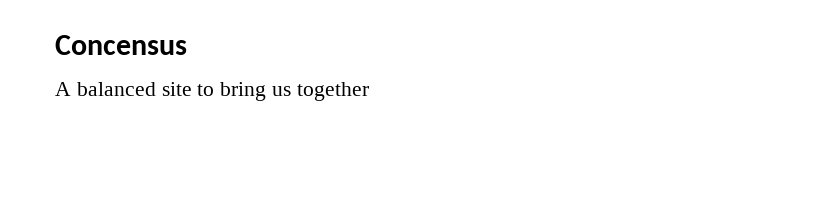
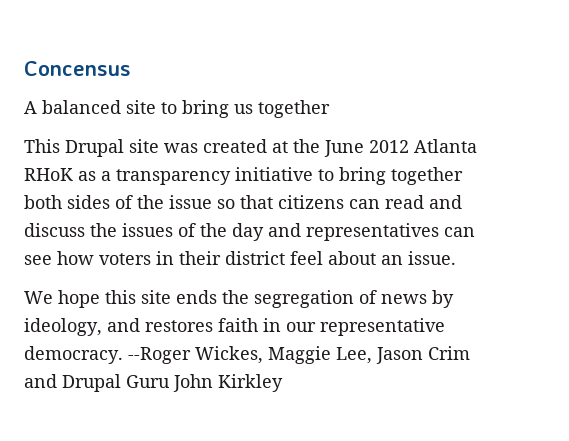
(369, 91) none -> [24,139,477,157] [24,167,463,185] [24,195,462,209] [24,223,475,241] [24,251,456,265] [24,290,454,308] [24,318,445,336] [24,346,470,364] [24,374,283,392] // This Drupal site was created at the June 2012 Atlanta RHoK as a transparency initiative to bring together both sides of the issue so that citizens can read and discuss the issues of the day and representatives can see how voters in their district feel about an issue. // We hope this site ends the segregation of news by ideology, and restores faith in our representative democracy. --Roger Wickes, Maggie Lee, Jason Crim and Drupal Guru John Kirkley

